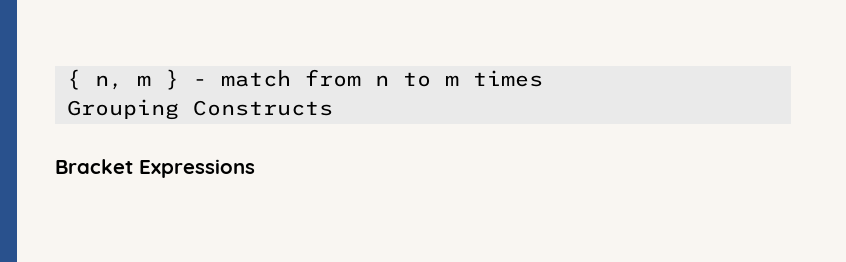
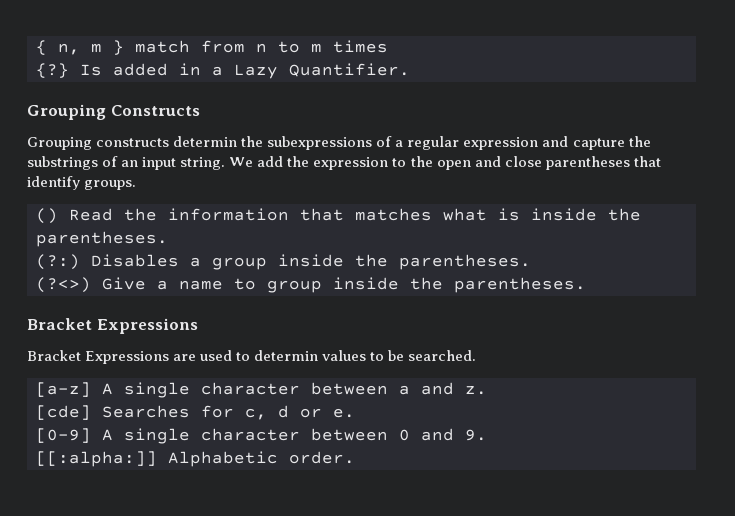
[192,79,207,86] - -> (124, 47) none
[66,99,333,120] [55,159,255,178] Grouping Constructs // Bracket Expressions -> [36,63,410,79] [27,104,200,120] [27,136,651,150] [27,156,661,170] [27,176,137,190] [36,208,641,224] [36,231,168,247] [36,254,531,270] [36,277,586,293] [27,318,198,334] [27,350,477,364] [36,382,487,398] [36,405,355,420] [36,428,487,444] [36,451,355,467] {?} Is added in a Lazy Quantifier. // Grouping Constructs // Grouping constructs determin the subexpressions of a regular expression and capture the substrings of an input string. We add the expression to the open and close parentheses that identify groups. // () Read the information that matches what is inside the parentheses. // (?:) Disables a group inside the parentheses. // (?<>) Give a name to group inside the parentheses. // Bracket Expressions // Bracket Expressions are used to determin values to be searched. // [a-z] A single character between a and z. // [cde] Searches for c, d or e. // [0-9] A single character between 0 and 9. // [[:alpha:]] Alphabetic order.

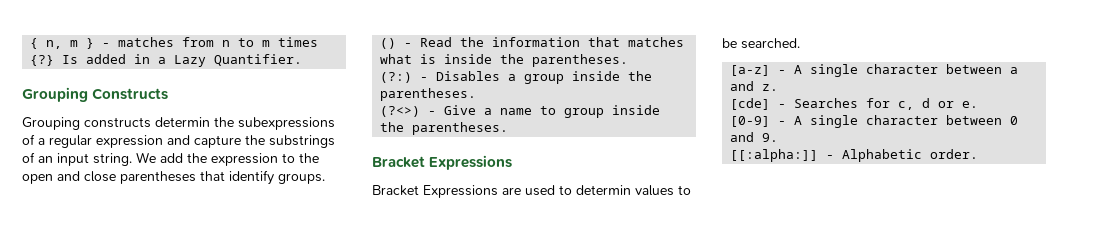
[135,40,190,53] match -> [102,37,175,47] - matches
(58, 216) none -> [404,43,413,47] -
(80, 262) none -> [420,77,429,81] -
(91, 285) none -> [428,111,437,115] -
(91, 389) none -> [778,70,787,74] -
(91, 412) none -> [778,104,787,108] -
(91, 435) none -> [778,121,787,125] -
(157, 459) none -> [826,155,835,159] -

